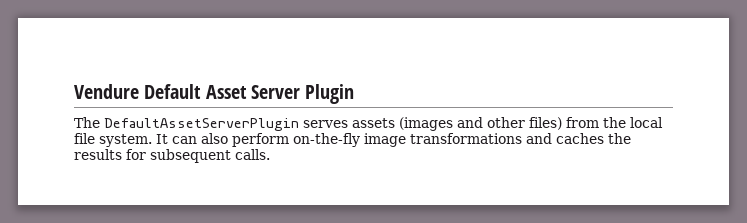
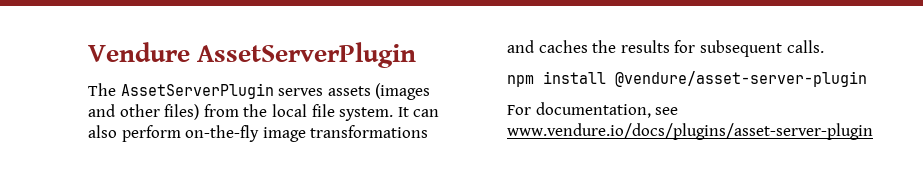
[144,84,355,104] Default Asset Server Plugin -> [197,42,417,68] AssetServerPlugin
[104,118,299,131] DefaultAssetServerPlugin -> [120,83,274,99] AssetServerPlugin
(270, 154) none -> [507,71,867,87] [507,102,679,118] [507,123,873,140] // npm install @vendure/asset-server-plugin // For documentation, see www.vendure.io/docs/plugins/asset-server-plugin

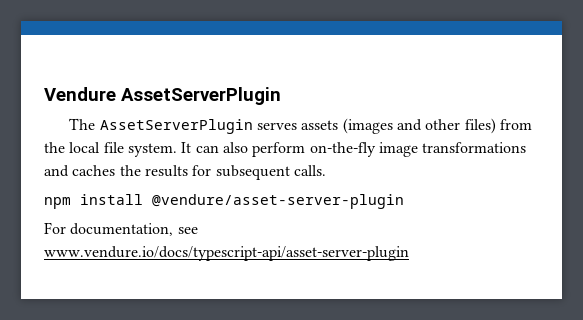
[507,123,873,140] www.vendure.io/docs/plugins/asset-server-plugin -> [44,246,409,261] www.vendure.io/docs/typescript-api/asset-server-plugin

